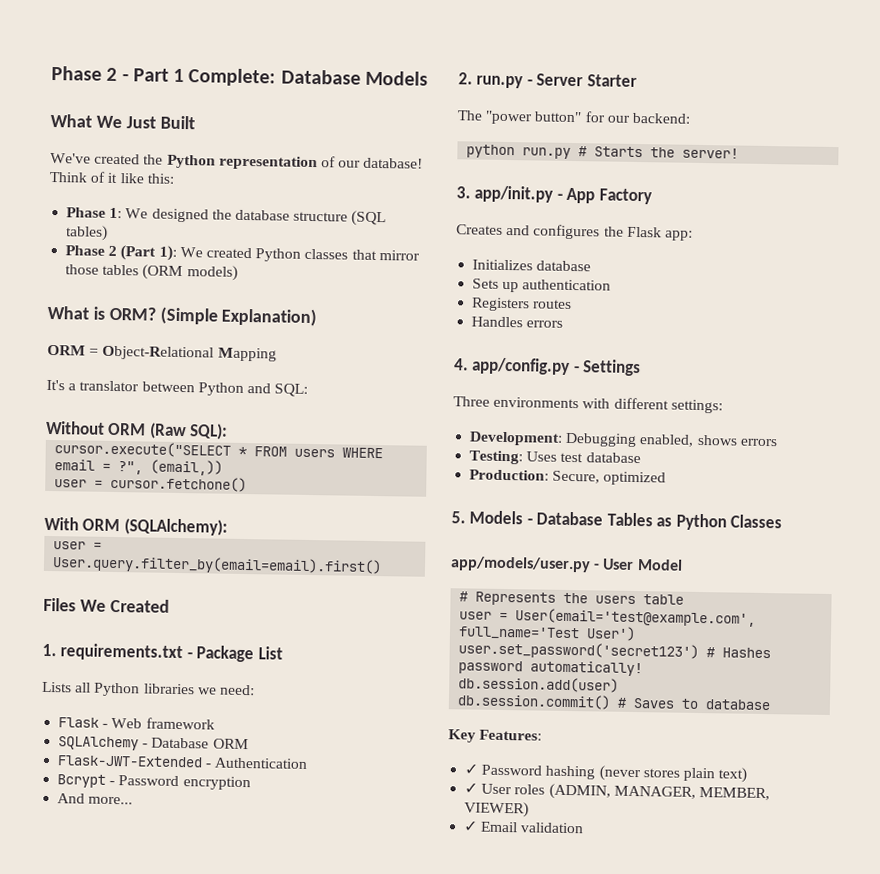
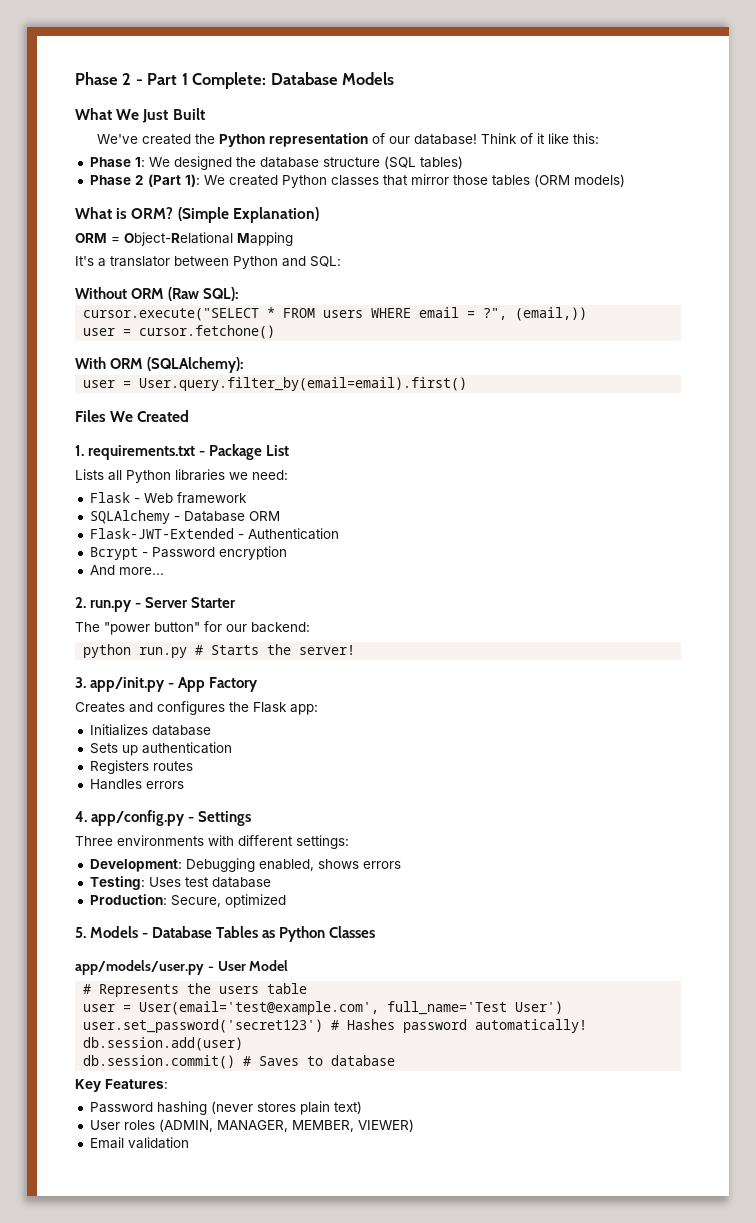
[464,763,479,775] ✓ -> (168, 1084) none
[464,782,479,794] ✓ -> (362, 1107) none
[463,820,479,832] ✓ -> (414, 1125) none

